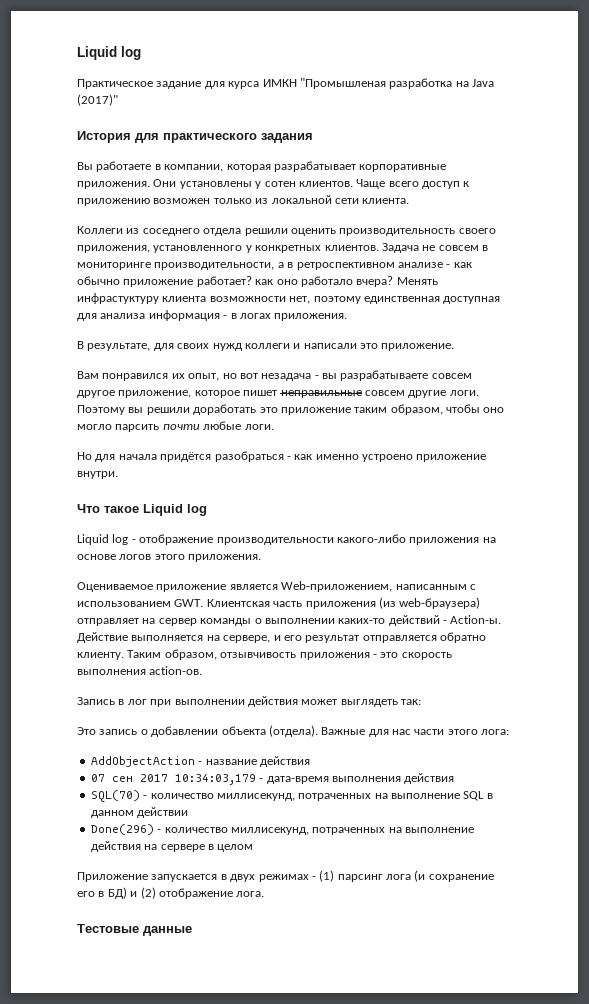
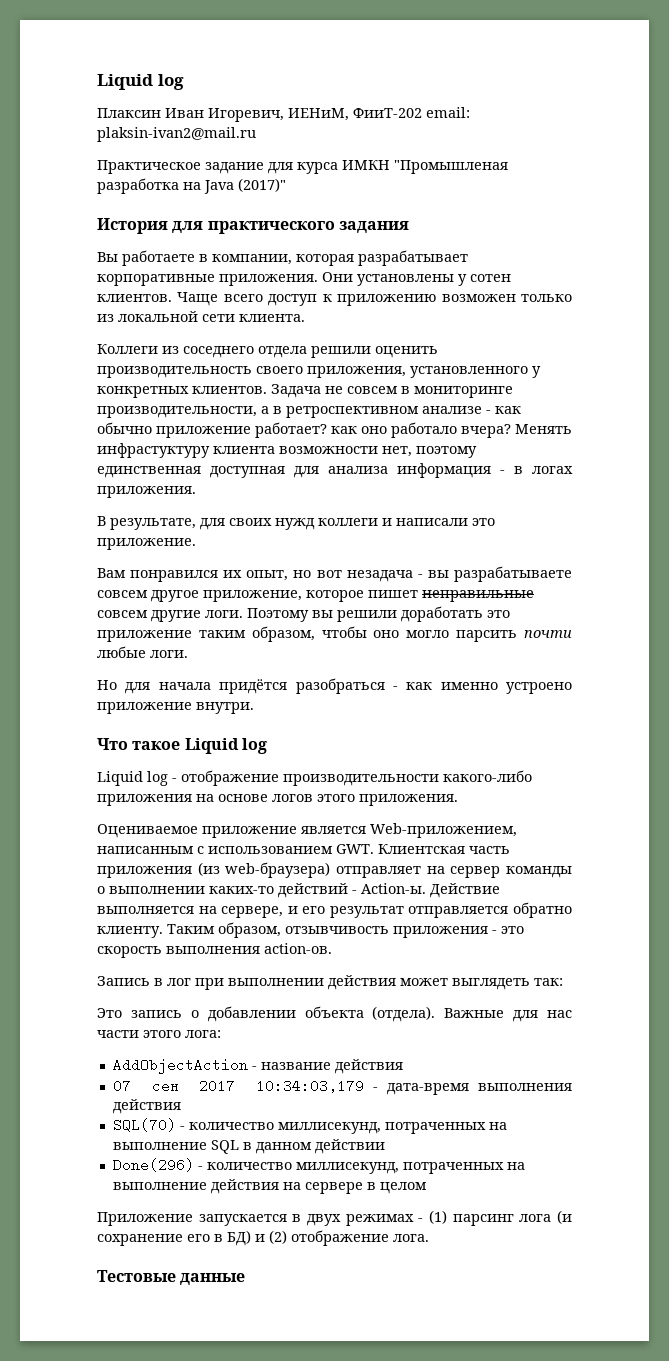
[77,46,141,60] Liquid log -> [97,74,184,90] [97,107,470,122] [97,127,256,142] Liquid log // Плаксин Иван Игоревич, ИЕНиМ, ФииТ-202 email: plaksin-ivan2@mail.ru

